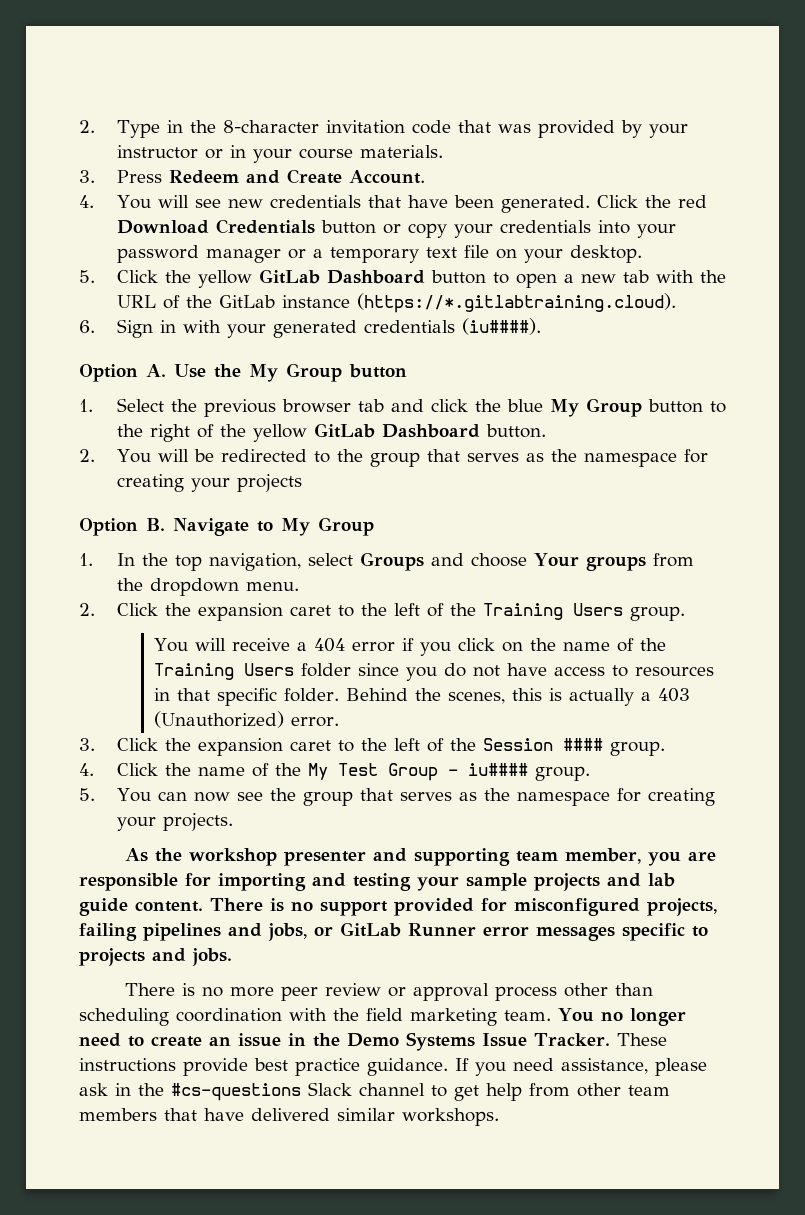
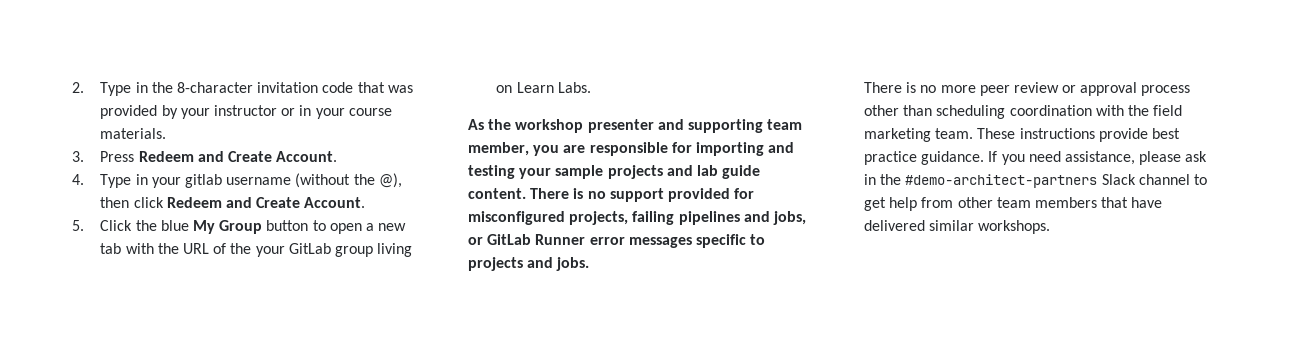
[116,195,707,213] [116,219,676,238] [116,245,642,263] You will see new credentials that have been generated. Click the red Download Credentials button or copy your credentials into your password manager or a temporary text file on your desktop. -> [100,173,402,188] [100,197,366,208] Type in your gitlab username (without the @), then click Redeem and Create Account.
[197,269,425,288] yellow GitLab Dashboard -> [160,220,263,234] blue My Group
[218,293,676,313] [79,318,541,338] [79,363,407,382] [79,398,726,417] [116,423,546,442] [79,449,708,467] [116,474,302,492] [79,517,374,536] [79,552,694,571] [116,578,299,596] [79,603,685,621] [154,638,667,656] [154,663,715,681] [154,688,691,706] [154,711,340,728] [79,738,665,756] [79,763,590,781] [79,788,715,806] [116,813,233,831] GitLab instance (https://*.gitlabtraining.cloud). // 6. Sign in with your generated credentials (iu####). // Option A. Use the My Group button // 1. Select the previous browser tab and click the blue My Group button to the right of the yellow GitLab Dashboard button. // 2. You will be redirected to the group that serves as the namespace for creating your projects // Option B. Navigate to My Group // 1. In the top navigation, select Groups and choose Your groups from the dropdown menu. // 2. Click the expansion caret to the left of the Training Users group. // You will receive a 404 error if you click on the name of the Training Users folder since you do not have access to resources in that specific folder. Behind the scenes, this is actually a 403 (Unauthorized) error. // 3. Click the expansion caret to the left of the Session #### group. // 4. Click the name of the My Test Group - iu#### group. // 5. You can now see the group that serves as the namespace for creating your projects. -> [255,243,413,257] [496,82,591,93] your GitLab group living on Learn Labs.
[558,1008,686,1026] [79,1032,610,1051] You no longer need to create an issue in the Demo Systems Issue Tracker. -> (974, 133) none
[171,1083,301,1101] #cs-questions -> [905,174,1098,188] #demo-architect-partners

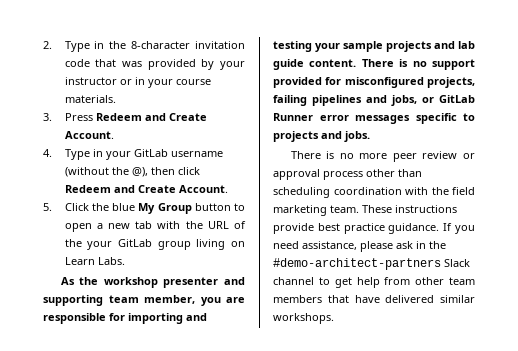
[185,174,223,188] gitlab -> [133,149,168,157] GitLab

